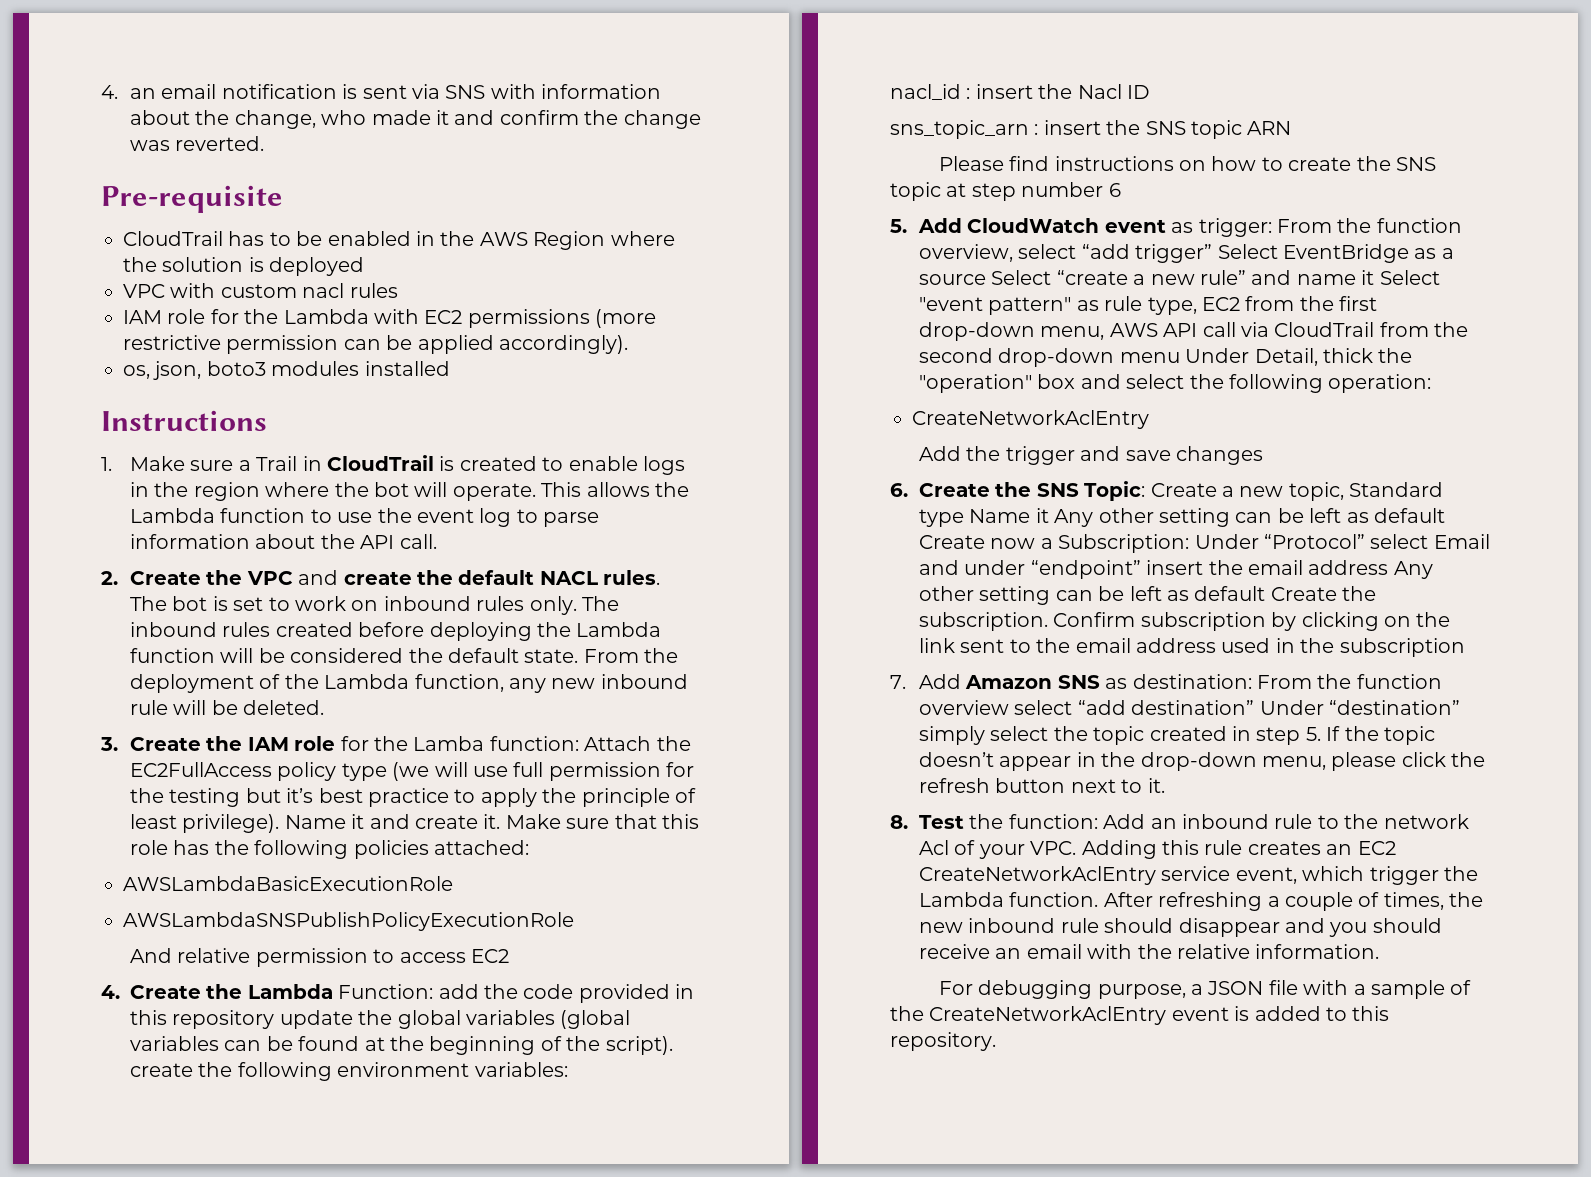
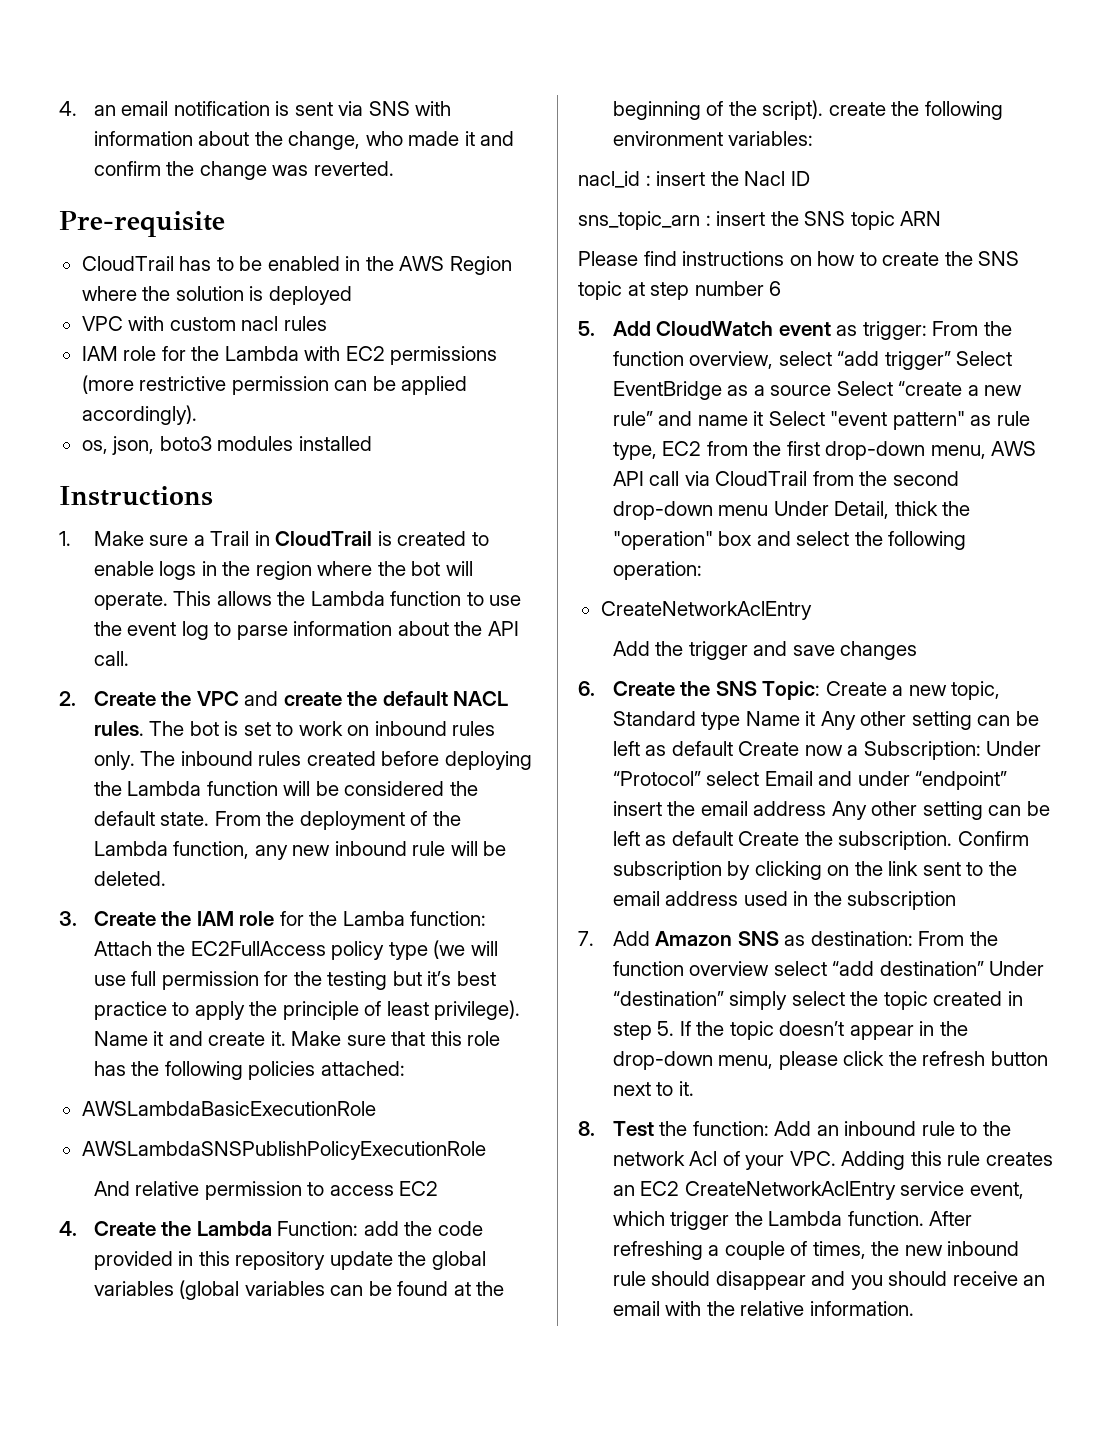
[938,980,1472,999] [890,1006,1390,1025] [890,1032,996,1051] // For debugging purpose, a JSON file with a sample of the CreateNetworkAclEntry event is added to this repository. -> (914, 1308) none

